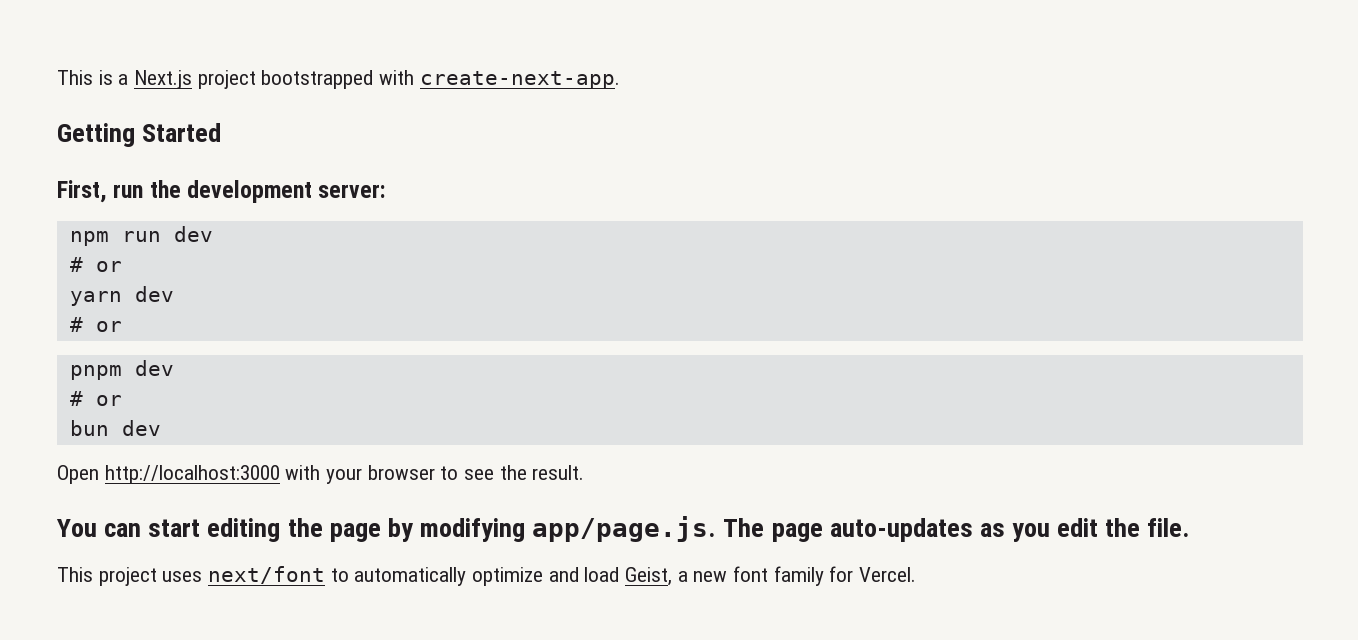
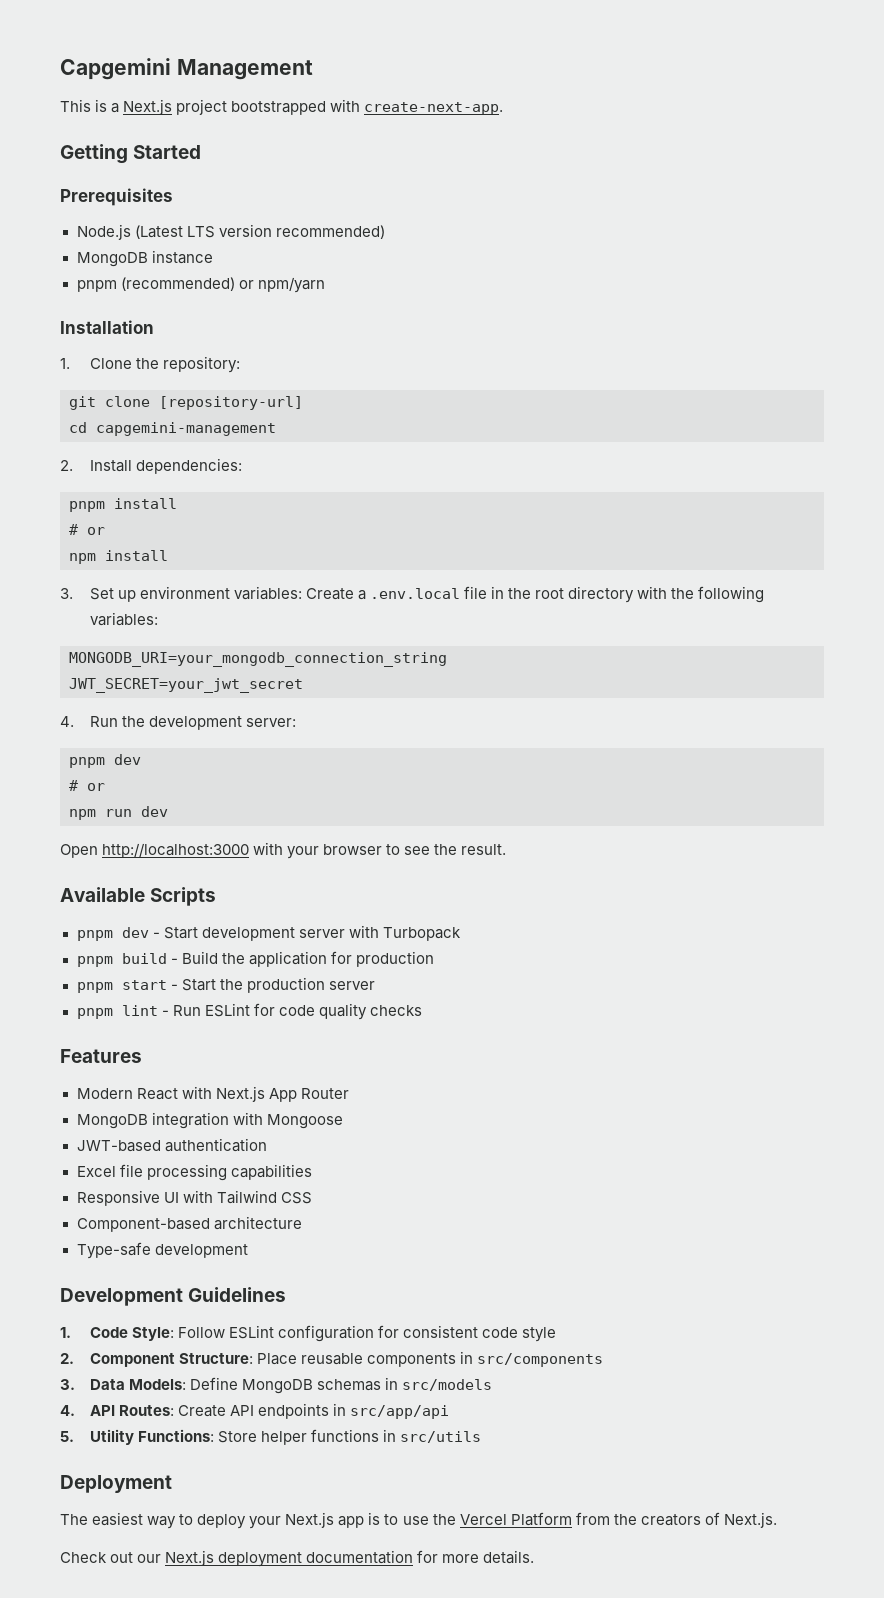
(57, 77) none -> [60,58,313,80] Capgemini Management //
[57,180,386,203] [69,226,213,246] [69,257,122,272] [69,286,174,306] [69,317,122,332] First, run the development server: // npm run dev // # or // yarn dev // # or -> [60,188,173,206] [76,224,385,240] [76,250,213,267] [76,277,325,293] [60,320,154,334] [60,356,240,373] [69,396,303,410] [69,422,276,436] [60,458,242,474] [69,498,177,512] [69,524,105,535] [69,550,168,564] [60,586,765,603] [89,612,158,626] [69,652,447,667] [69,678,303,693] [60,716,296,730] Prerequisites // Node.js (Latest LTS version recommended) // MongoDB instance // pnpm (recommended) or npm/yarn // Installation // 1. Clone the repository: // git clone [repository-url] // cd capgemini-management // 2. Install dependencies: // pnpm install // # or // npm install // 3. Set up environment variables: Create a .env.local file in the root directory with the following variables: // MONGODB_URI=your_mongodb_connection_string // JWT_SECRET=your_jwt_secret // 4. Run the development server:
[69,420,109,436] bun -> [69,809,132,820] npm run
[56,516,1191,542] [57,566,917,586] You can start editing the page by modifying app/page.js. The page auto-updates as you edit the file. // This project uses next/font to automatically optimize and load Geist, a new font family for Vercel. -> [60,887,217,906] [76,925,461,941] [76,951,434,967] [76,977,375,993] [76,1003,422,1020] [60,1049,142,1063] [76,1086,349,1102] [76,1112,343,1129] [76,1138,267,1152] [76,1164,312,1181] [76,1190,312,1206] [76,1216,302,1232] [76,1242,248,1259] [60,1287,287,1306] [60,1325,557,1342] [60,1351,603,1367] [60,1377,492,1394] [60,1403,449,1419] [60,1429,481,1445] [60,1475,172,1493] [60,1512,777,1529] [60,1550,535,1567] Available Scripts // pnpm dev - Start development server with Turbopack // pnpm build - Build the application for production // pnpm start - Start the production server // pnpm lint - Run ESLint for code quality checks // Features // Modern React with Next.js App Router // MongoDB integration with Mongoose // JWT-based authentication // Excel file processing capabilities // Responsive UI with Tailwind CSS // Component-based architecture // Type-safe development // Development Guidelines // 1. Code Style: Follow ESLint configuration for consistent code style // 2. Component Structure: Place reusable components in src/components // 3. Data Models: Define MongoDB schemas in src/models // 4. API Routes: Create API endpoints in src/app/api // 5. Utility Functions: Store helper functions in src/utils // Deployment // The easiest way to deploy your Next.js app is to use the Vercel Platform from the creators of Next.js. // Check out our Next.js deployment documentation for more details.

